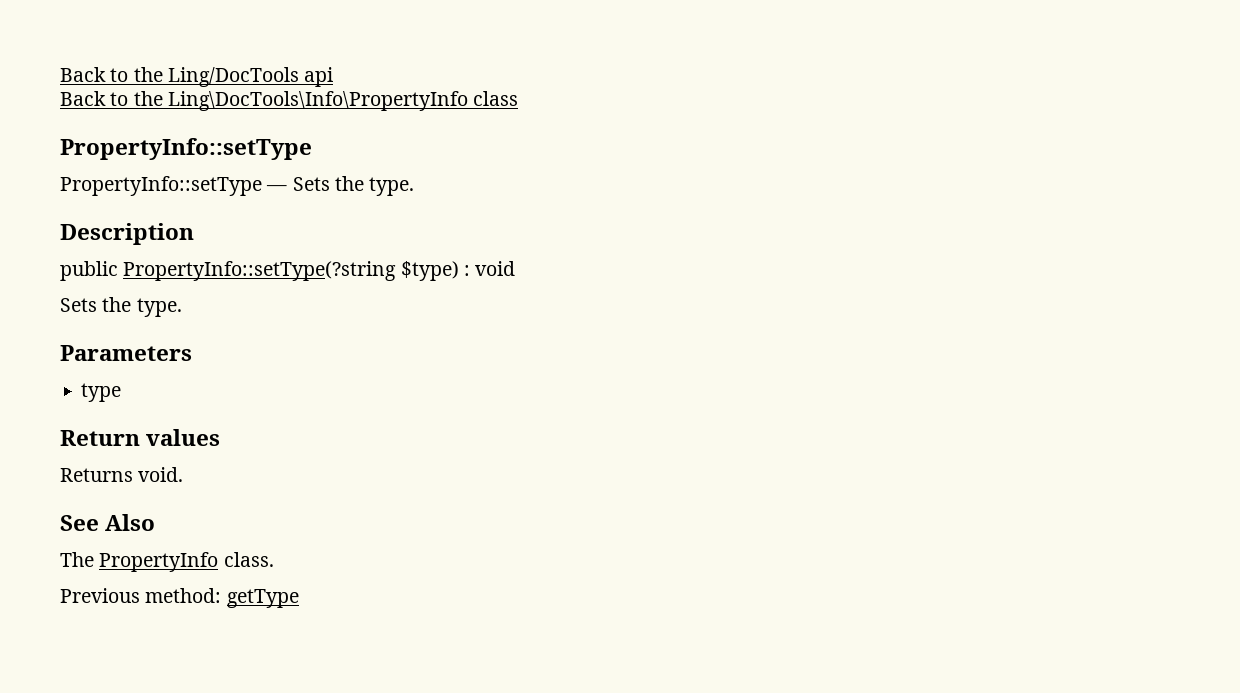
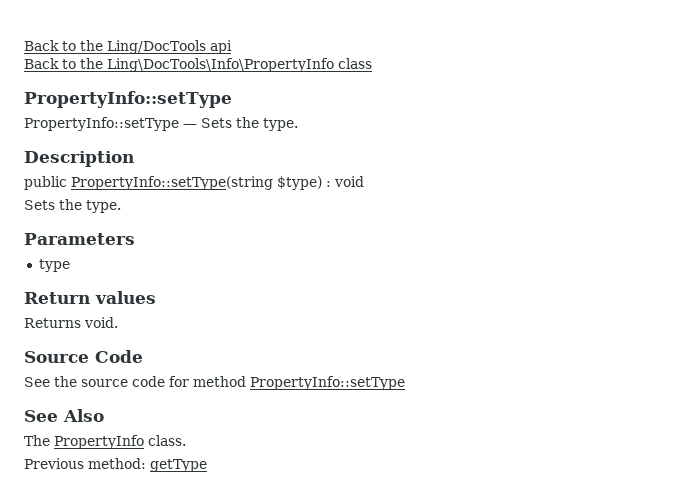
[123,261,397,281] PropertyInfo::setType(?string -> [71,176,273,190] PropertyInfo::setType(string
(184, 474) none -> [24,350,143,363] [24,376,405,390] // Source Code // See the source code for method PropertyInfo::setType

